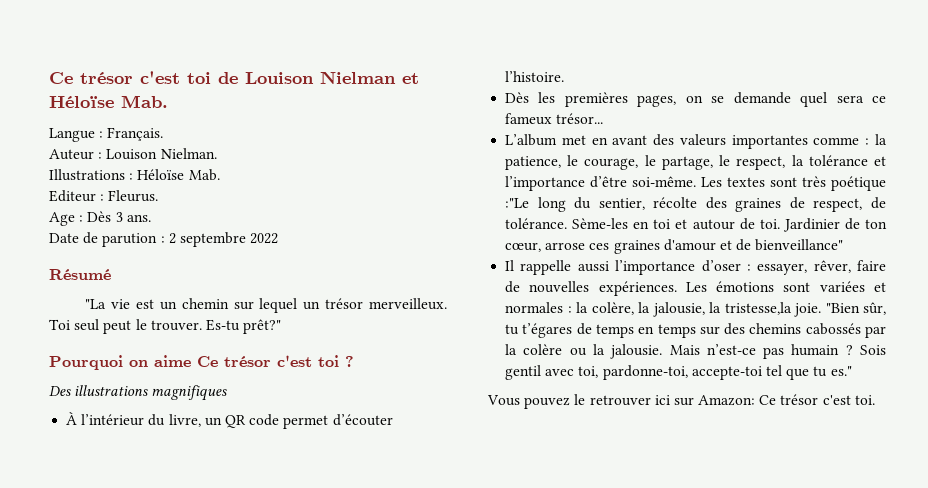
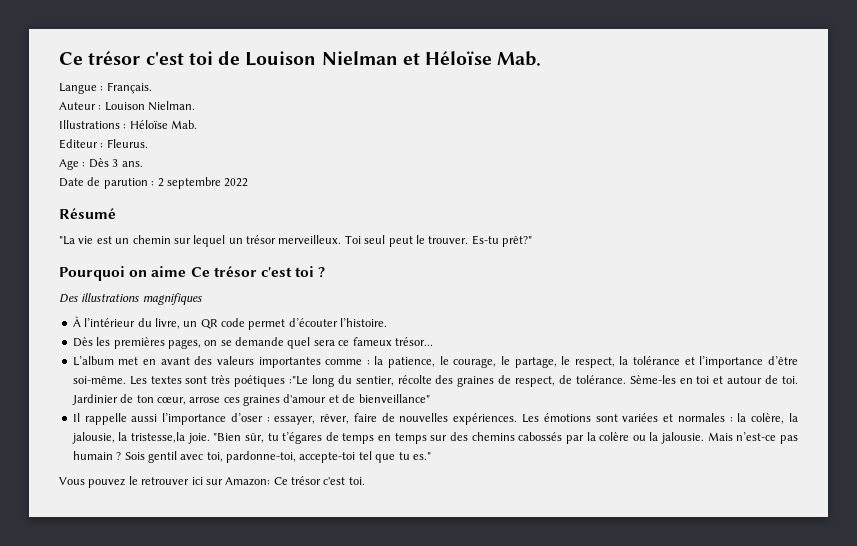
[831,176,886,191] poétique -> [234,375,286,387] poétiques

